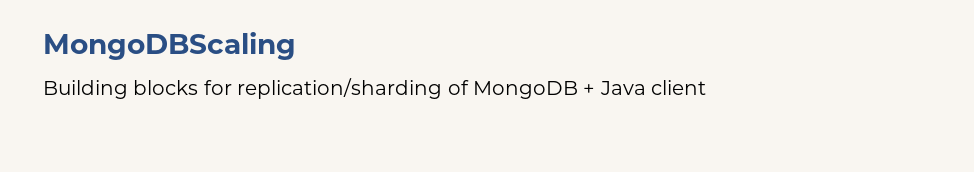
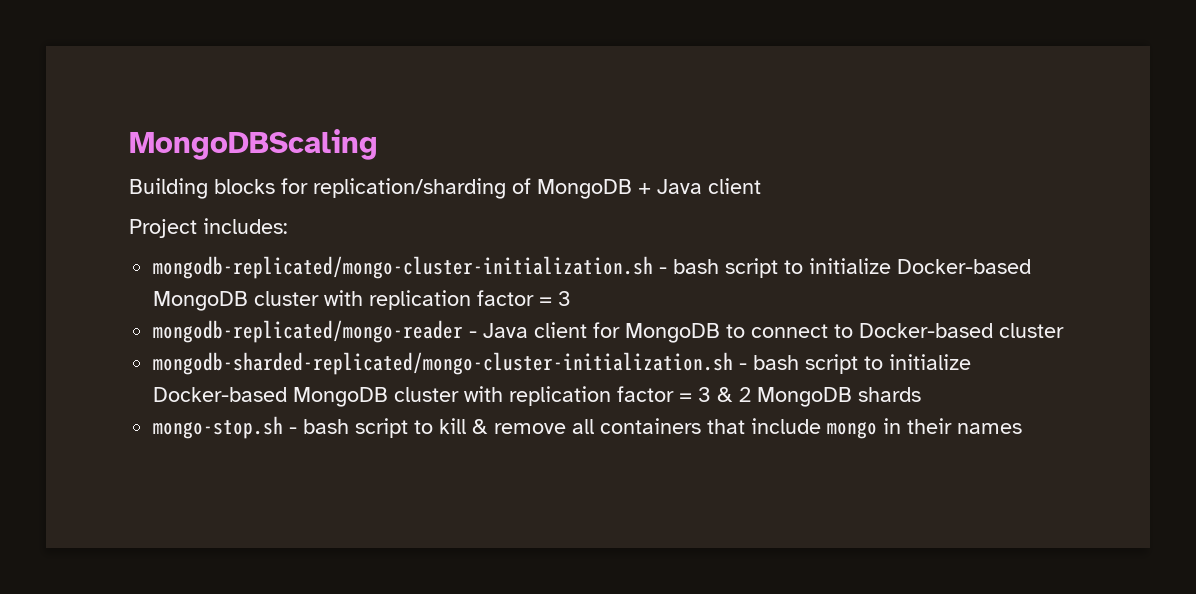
(707, 87) none -> [129,218,288,238] [153,256,1032,279] [153,290,572,311] [153,320,1065,343] [153,352,972,375] [153,386,922,407] [153,416,1023,439] // Project includes: // mongodb-replicated/mongo-cluster-initialization.sh - bash script to initialize Docker-based MongoDB cluster with replication factor = 3 // mongodb-replicated/mongo-reader - Java client for MongoDB to connect to Docker-based cluster // mongodb-sharded-replicated/mongo-cluster-initialization.sh - bash script to initialize Docker-based MongoDB cluster with replication factor = 3 & 2 MongoDB shards // mongo-stop.sh - bash script to kill & remove all containers that include mongo in their names

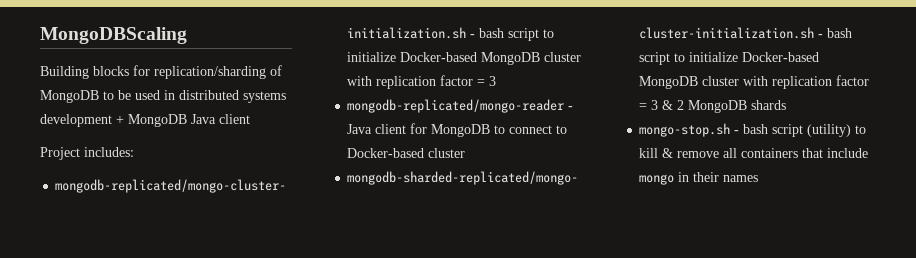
[638,183,651,194] + -> [103,90,286,103] [40,114,187,127] to be used in distributed systems development + MongoDB
(409, 428) none -> [807,124,852,137] (utility)

